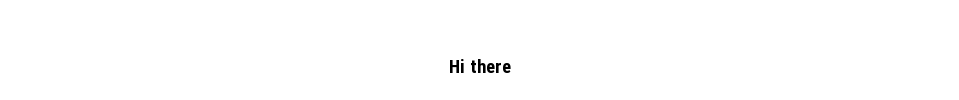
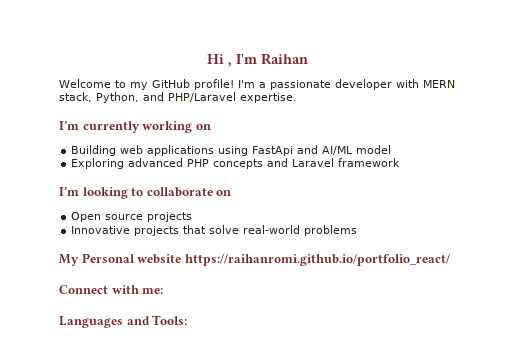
[469,59,511,73] there -> [228,53,308,67] [59,79,455,90] [59,92,297,103] [59,121,211,133] [71,145,392,156] [71,158,401,169] [59,187,232,199] [71,212,193,222] [71,225,358,236] [59,253,450,266] [59,285,164,294] [59,315,188,328] , I'm Raihan // Welcome to my GitHub profile! I'm a passionate developer with MERN stack, Python, and PHP/Laravel expertise. // I’m currently working on // Building web applications using FastApi and AI/ML model // Exploring advanced PHP concepts and Laravel framework // I’m looking to collaborate on // Open source projects // Innovative projects that solve real-world problems // My Personal website https://raihanromi.github.io/portfolio_react/ // Connect with me: // Languages and Tools:

